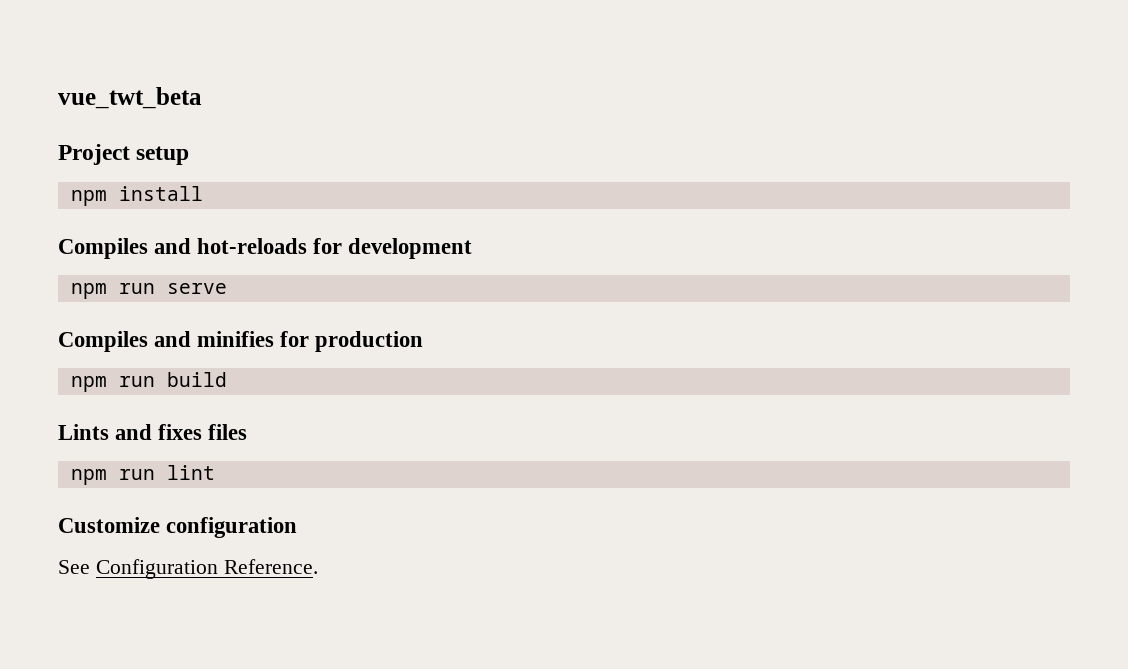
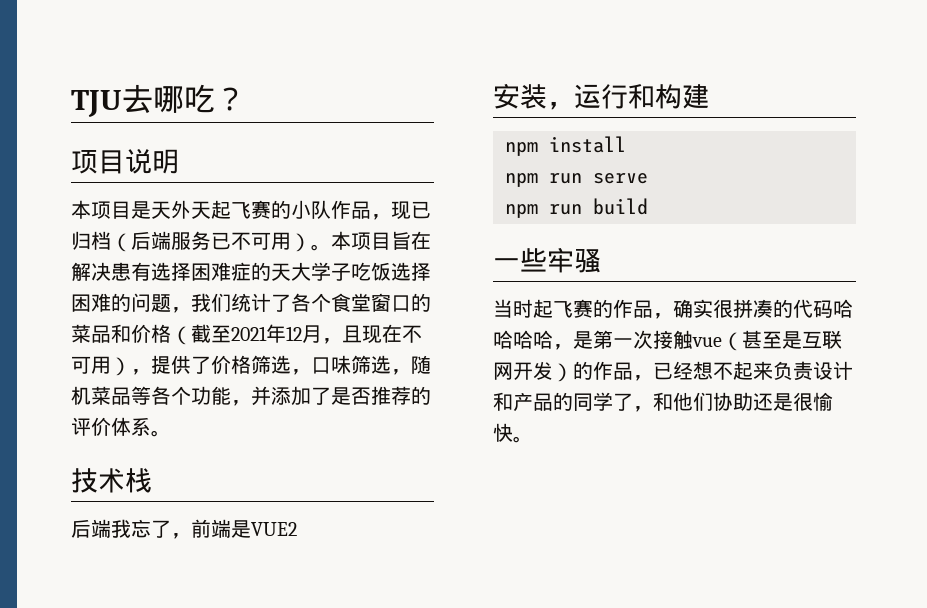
[58,87,202,109] [58,144,190,165] [70,186,203,206] [58,238,473,259] [70,283,227,299] [58,331,424,352] [70,372,227,392] [58,424,248,440] [70,465,215,485] [58,517,298,538] [58,559,318,579] vue_twt_beta // Project setup // npm install // Compiles and hot-reloads for development // npm run serve // Compiles and minifies for production // npm run build // Lints and fixes files // npm run lint // Customize configuration // See Configuration Reference. -> [71,84,246,117] [71,148,179,174] [71,200,431,220] [71,231,431,252] [71,262,431,281] [71,293,431,313] [71,324,422,345] [71,355,431,376] [71,386,431,406] [71,417,171,437] [71,468,152,493] [71,519,297,539] [493,83,709,110] [505,136,626,156] [505,173,648,187] [505,198,648,218] [493,247,601,273] [493,299,853,319] [493,330,842,351] [493,361,853,382] [493,392,833,412] [493,423,533,443] TJU去哪吃？ // 项目说明 // 本项目是天外天起飞赛的小队作品，现已归档（后端服务已不可用）。本项目旨在解决患有选择困难症的天大学子吃饭选择困难的问题，我们统计了各个食堂窗口的菜品和价格（截至2021年12月，且现在不可用），提供了价格筛选，口味筛选，随机菜品等各个功能，并添加了是否推荐的评价体系。 // 技术栈 // 后端我忘了，前端是VUE2 // 安装，运行和构建 // npm install // npm run serve // npm run build // 一些牢骚 // 当时起飞赛的作品，确实很拼凑的代码哈哈哈哈，是第一次接触vue（甚至是互联网开发）的作品，已经想不起来负责设计和产品的同学了，和他们协助还是很愉快。

